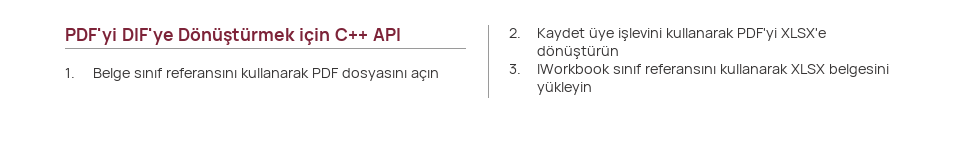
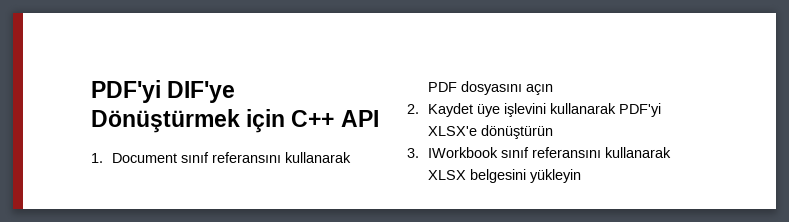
[93,68,131,81] Belge -> [112,153,178,163] Document

